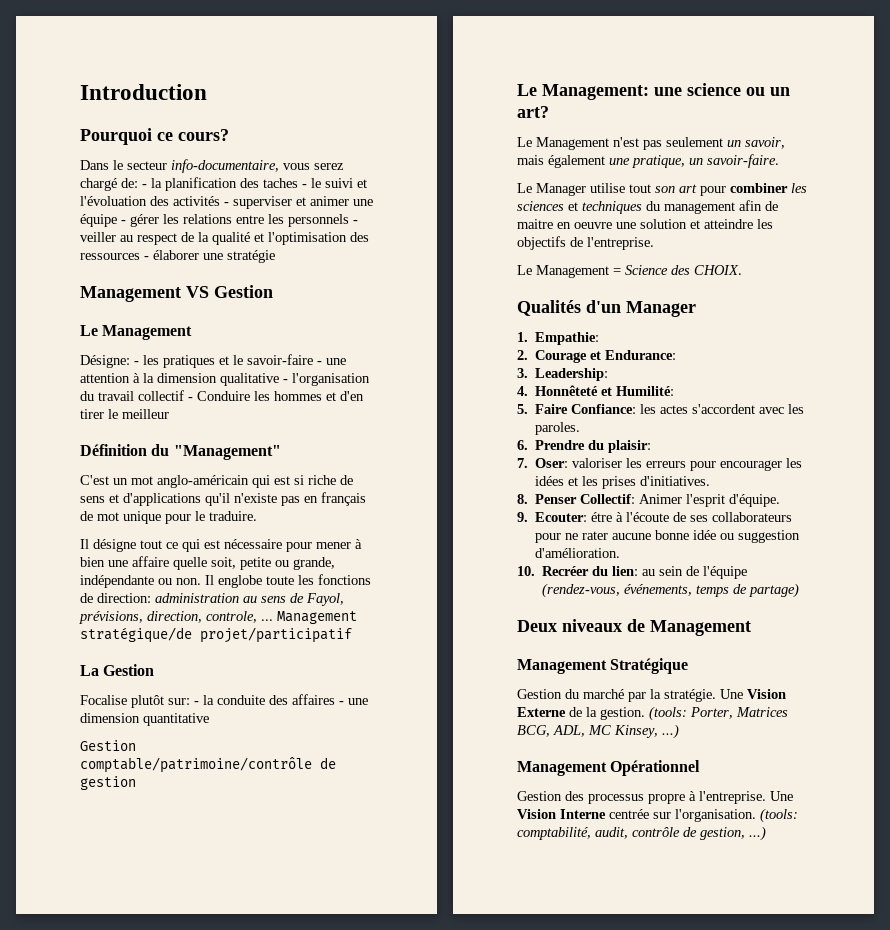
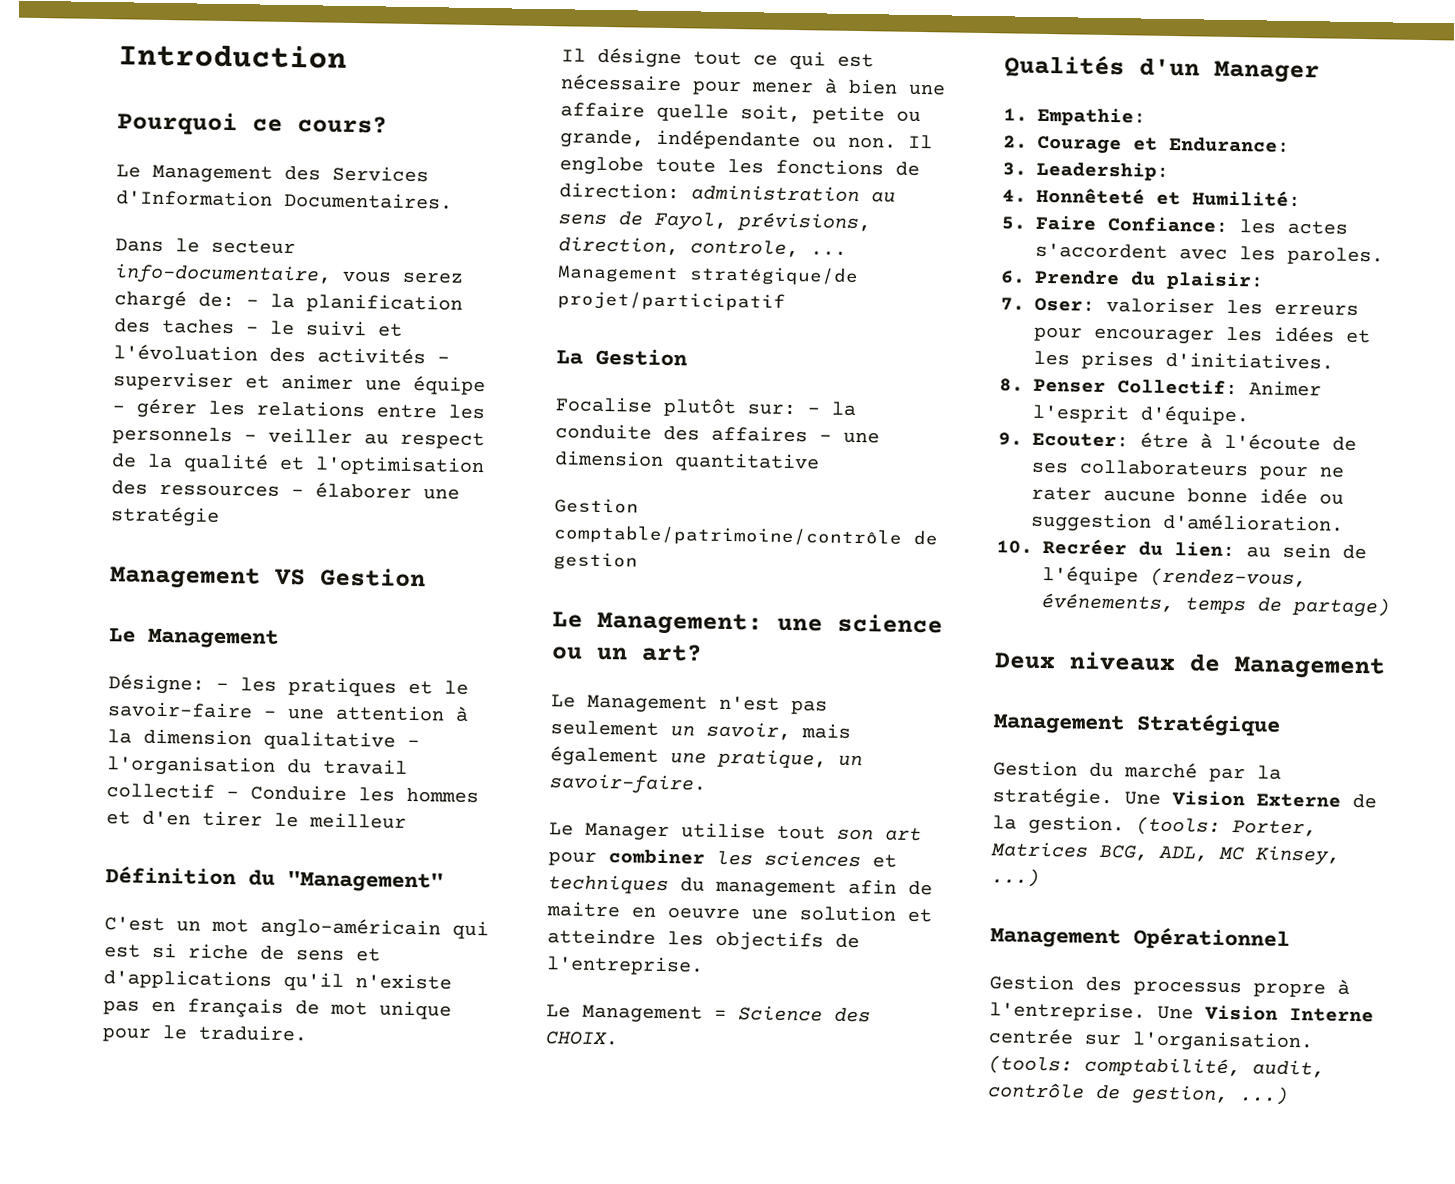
(229, 135) none -> [116,164,429,184] [116,189,453,210] // Le Management des Services d'Information Documentaires.

